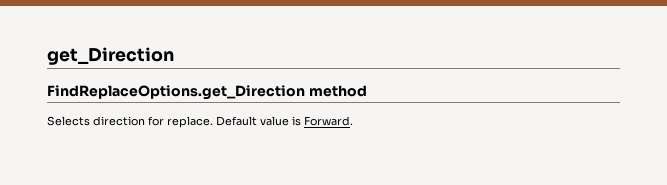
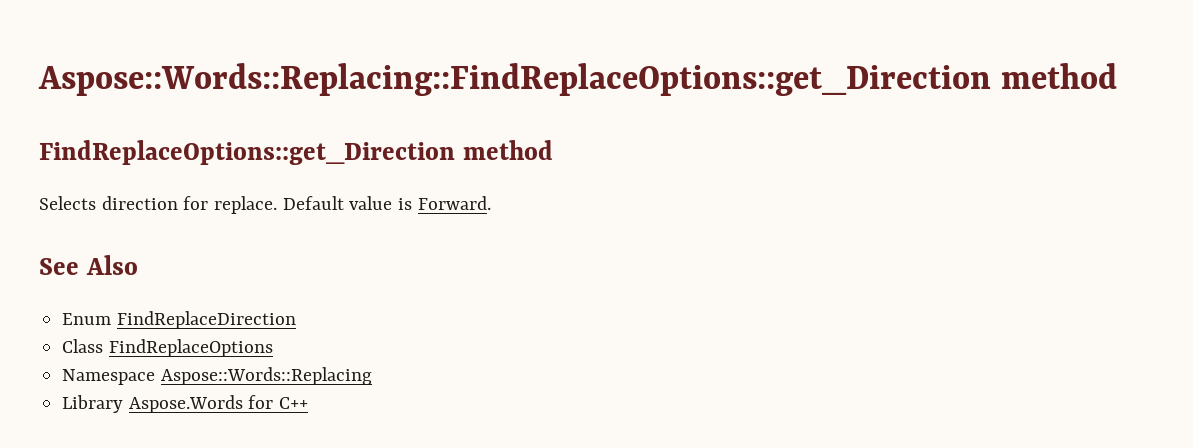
[47,47,174,65] [47,85,305,100] get_Direction // FindReplaceOptions.get_Direction -> [38,63,1118,96] [39,140,455,165] Aspose::Words::Replacing::FindReplaceOptions::get_Direction method // FindReplaceOptions::get_Direction
(353, 121) none -> [39,255,138,275] [62,311,296,329] [62,339,273,357] [62,367,372,385] [62,395,309,413] // See Also // Enum FindReplaceDirection // Class FindReplaceOptions // Namespace Aspose::Words::Replacing // Library Aspose.Words for C++

